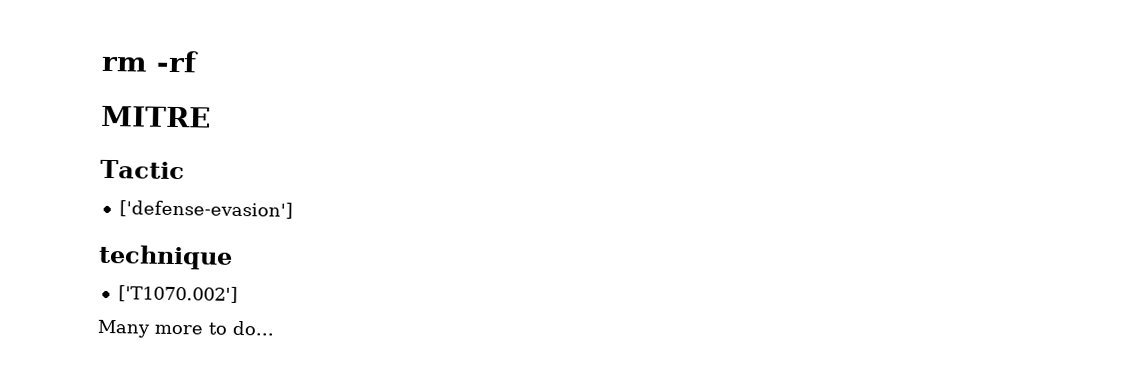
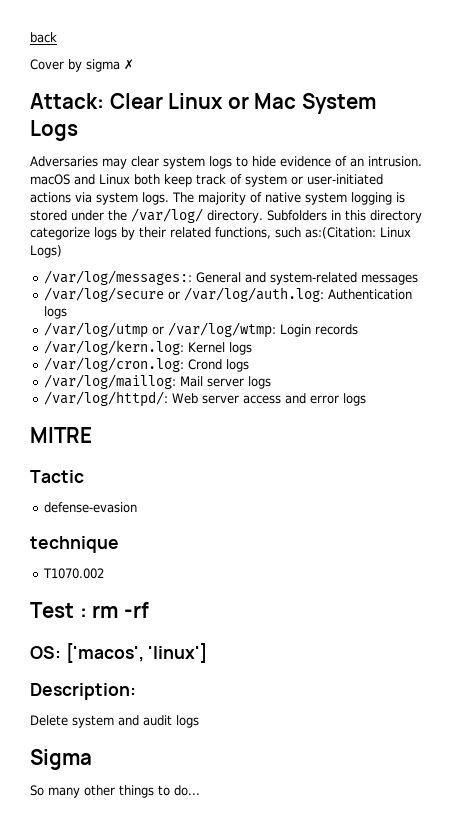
[101,50,199,73] rm -rf -> [30,32,57,43] [30,59,134,72] [30,93,376,114] [30,120,78,141] [30,156,422,169] [30,174,383,187] [30,192,405,205] [30,208,422,223] [30,227,411,240] [30,245,62,258] [44,270,419,285] [44,287,413,302] [44,306,68,319] [44,322,359,338] [44,340,253,355] [44,357,250,372] [44,374,272,389] [44,391,367,407] back // Cover by sigma ✗ // Attack: Clear Linux or Mac System Logs // Adversaries may clear system logs to hide evidence of an intrusion. macOS and Linux both keep track of system or user-initiated actions via system logs. The majority of native system logging is stored under the /var/log/ directory. Subfolders in this directory categorize logs by their related functions, such as:(Citation: Linux Logs) // /var/log/messages:: General and system-related messages // /var/log/secure or /var/log/auth.log: Authentication logs // /var/log/utmp or /var/log/wtmp: Login records // /var/log/kern.log: Kernel logs // /var/log/cron.log: Crond logs // /var/log/maillog: Mail server logs // /var/log/httpd/: Web server access and error logs
[118,200,293,219] ['defense-evasion'] -> [44,502,138,513] defense-evasion
[117,285,238,303] [97,319,203,338] ['T1070.002'] // Many more -> [43,568,105,579] [30,602,149,618] [30,643,208,663] [30,683,136,700] [30,715,199,728] [30,749,92,770] [30,785,154,798] T1070.002 // Test : rm -rf // OS: ['macos', 'linux'] // Description: // Delete system and audit logs // Sigma // So many other things

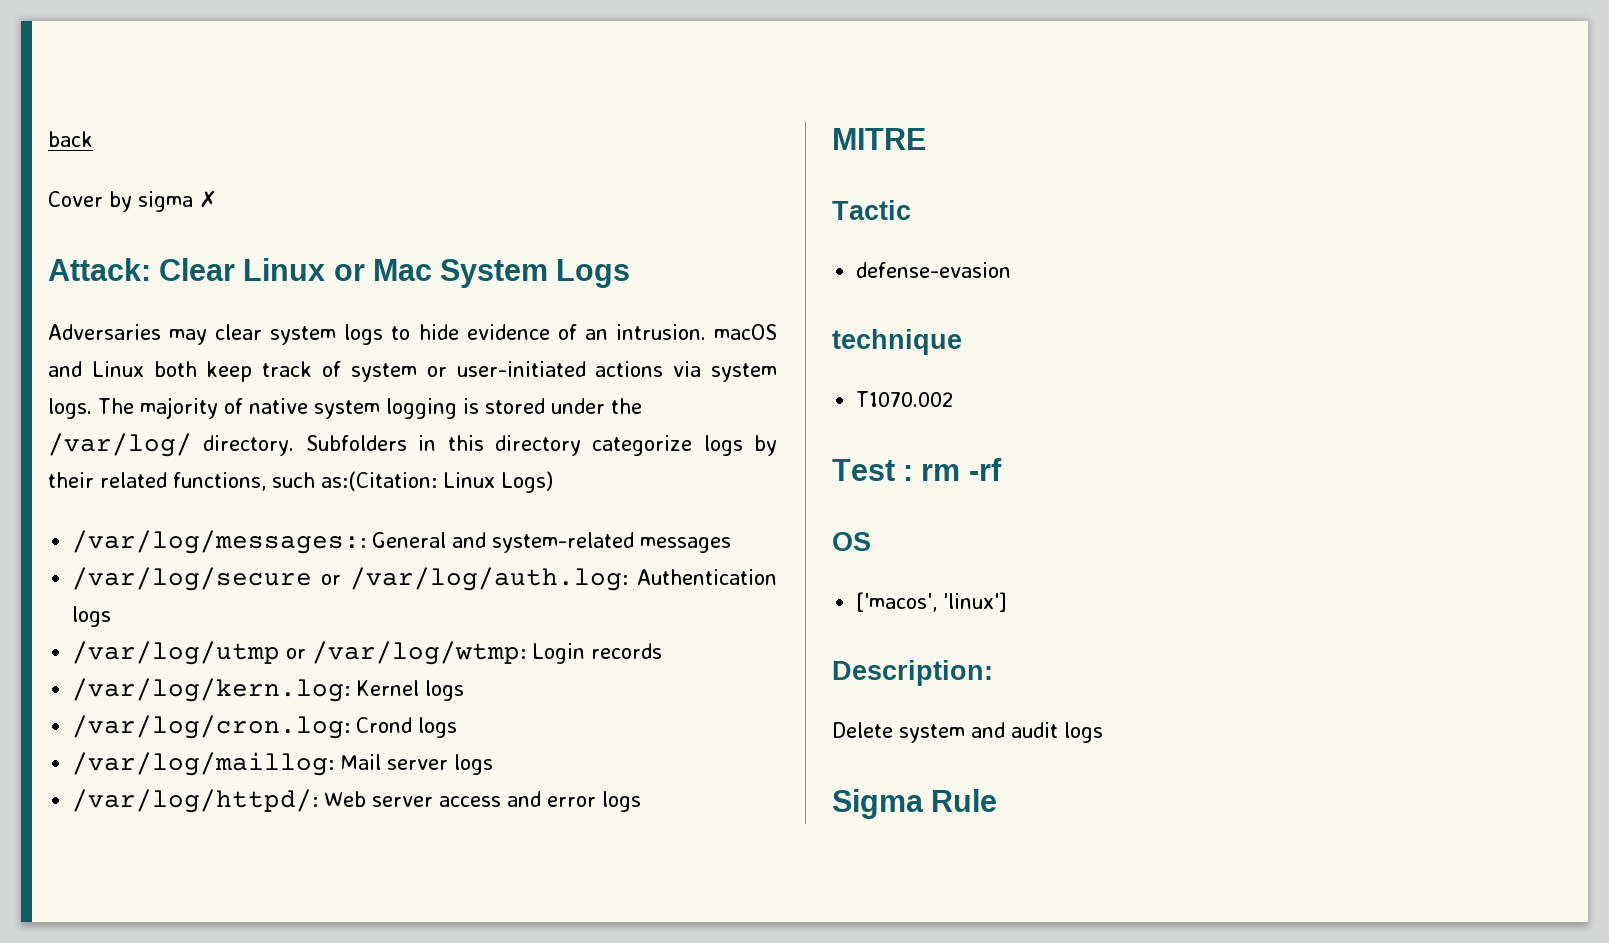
[30,646,61,659] OS: -> [832,532,871,551] OS //
[30,785,200,798] // So many other things to do... -> [931,789,998,812] Rule

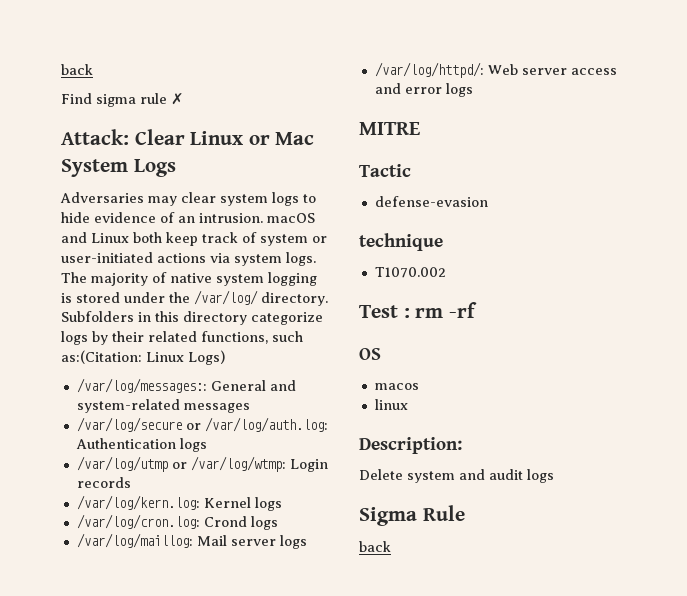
[48,191,193,212] Cover by sigma -> [61,93,167,107] Find sigma rule
[856,592,1008,612] ['macos', 'linux'] -> [374,383,419,390] [374,399,408,410] macos // linux
(998, 800) none -> [359,541,391,552] // back

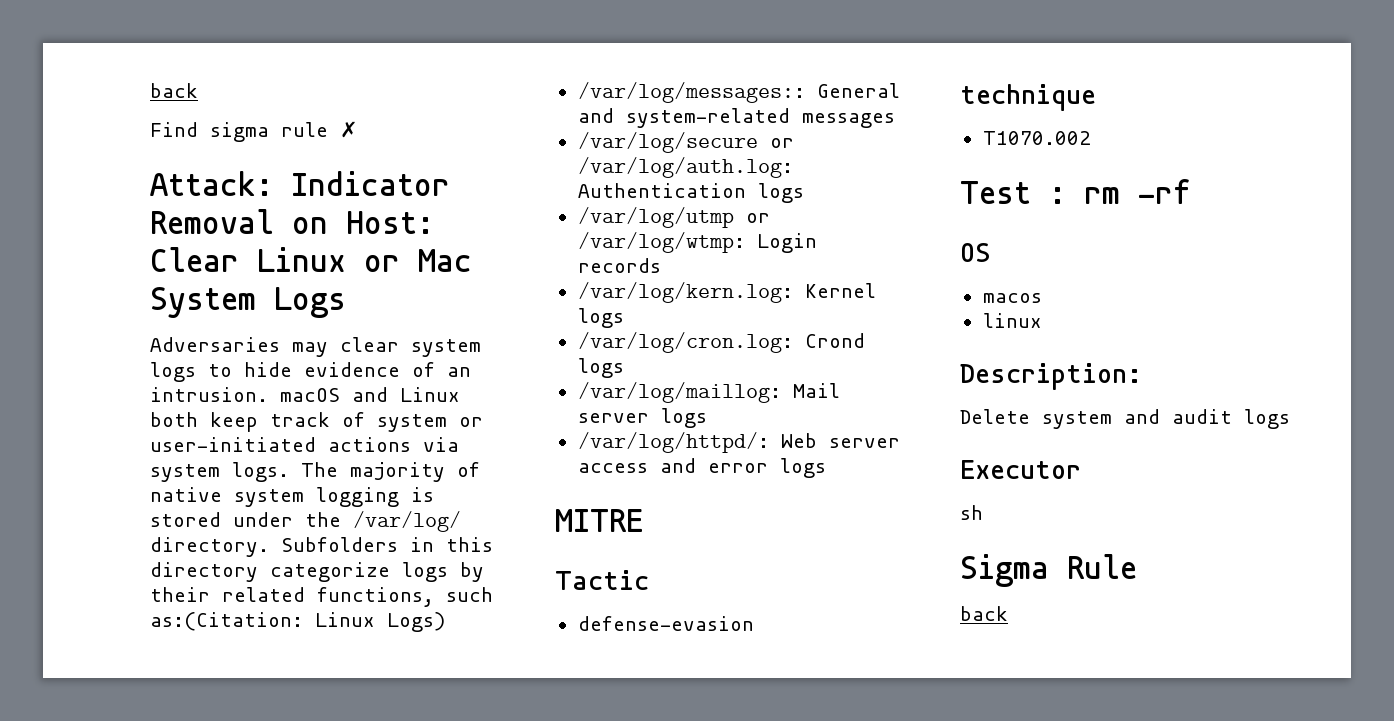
(129, 137) none -> [291,171,450,196] [150,209,434,234] Indicator Removal on Host:
(554, 476) none -> [960,460,1081,479] [960,505,983,520] // Executor // sh

